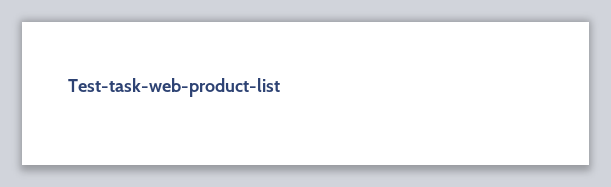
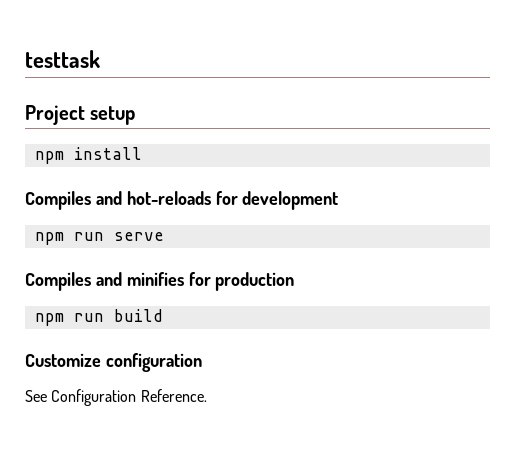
[68,78,280,97] Test-task-web-product-list -> [25,50,100,68] [25,105,136,125] [34,147,142,164] [25,191,339,210] [34,232,164,245] [25,272,295,291] [34,309,163,326] [25,353,202,372] [25,389,207,406] testtask // Project setup // npm install // Compiles and hot-reloads for development // npm run serve // Compiles and minifies for production // npm run build // Customize configuration // See Configuration Reference.

